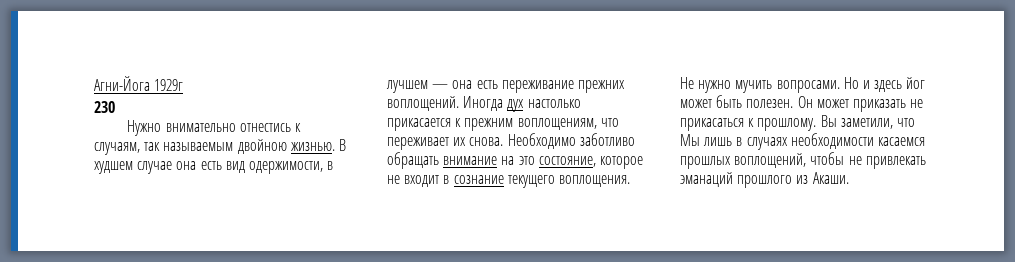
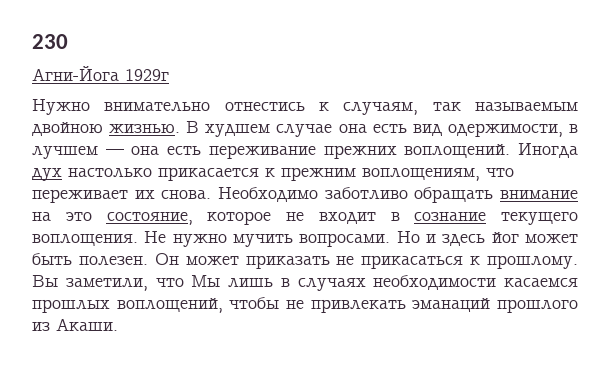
(94, 83) none -> [32,34,68,49] 230 //
[94,101,115,113] // 230 -> (169, 75) none

